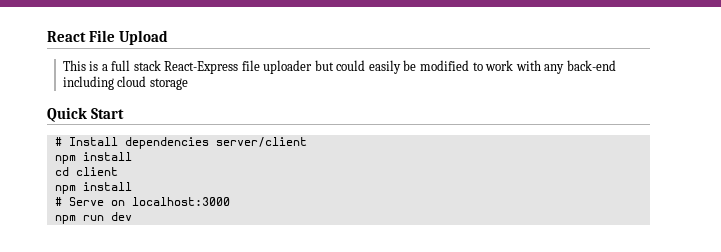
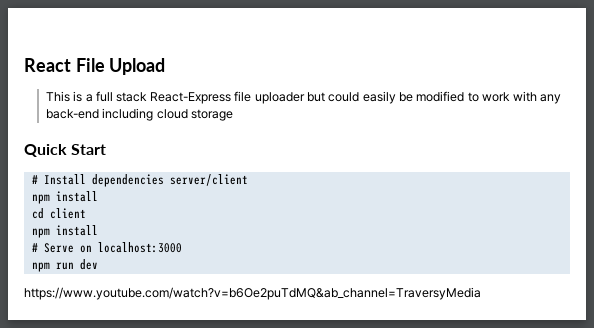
(132, 216) none -> [24,287,481,300] // https://www.youtube.com/watch?v=b6Oe2puTdMQ&ab_channel=TraversyMedia

